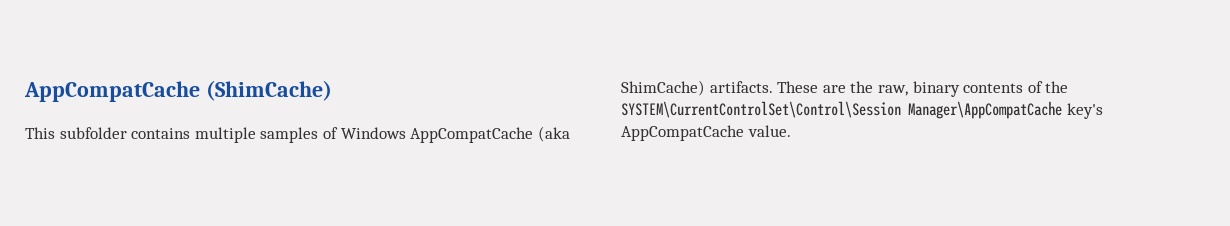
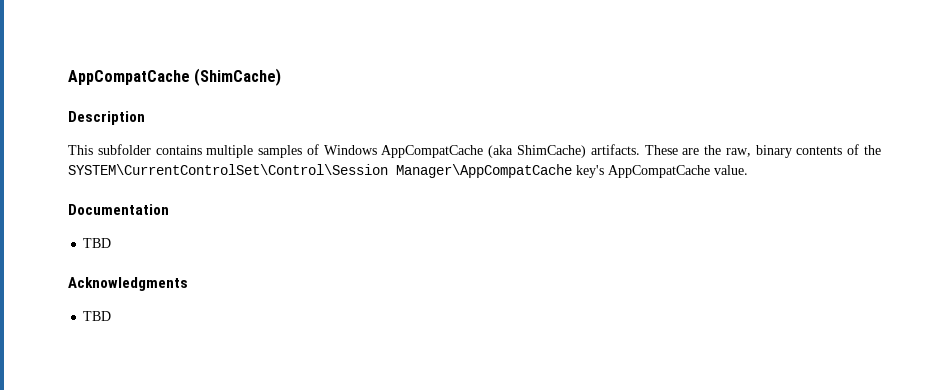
(332, 90) none -> [68,111,145,125] // Description
(791, 131) none -> [68,204,169,215] [83,238,112,248] [68,277,188,291] [83,311,112,321] // Documentation // TBD // Acknowledgments // TBD

